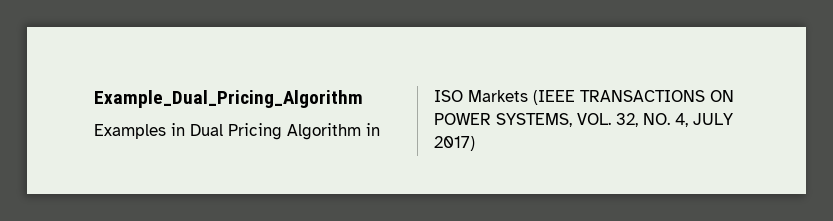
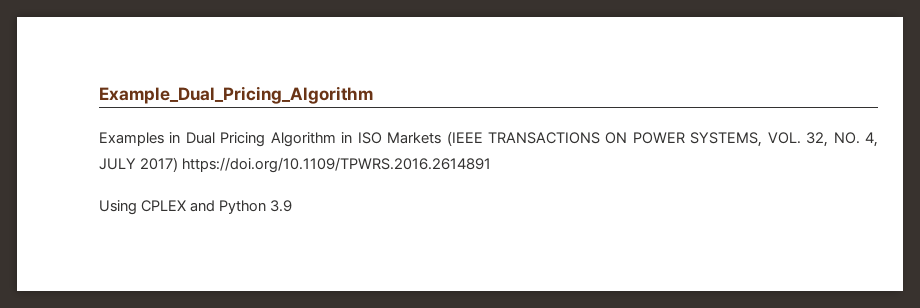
(475, 143) none -> [182,157,492,173] [99,200,293,215] https://doi.org/10.1109/TPWRS.2016.2614891 // Using CPLEX and Python 3.9

